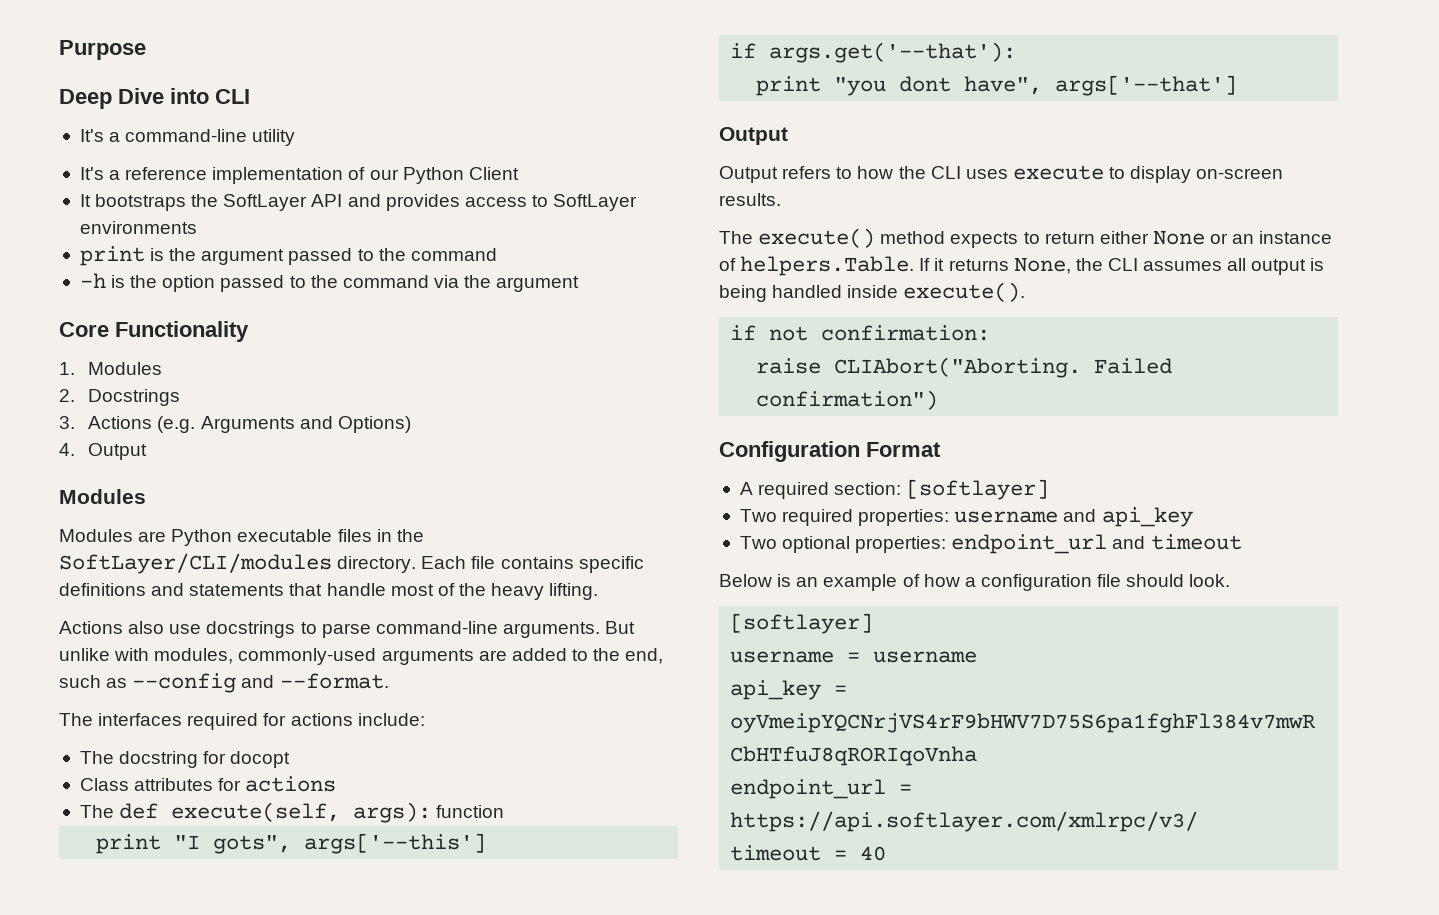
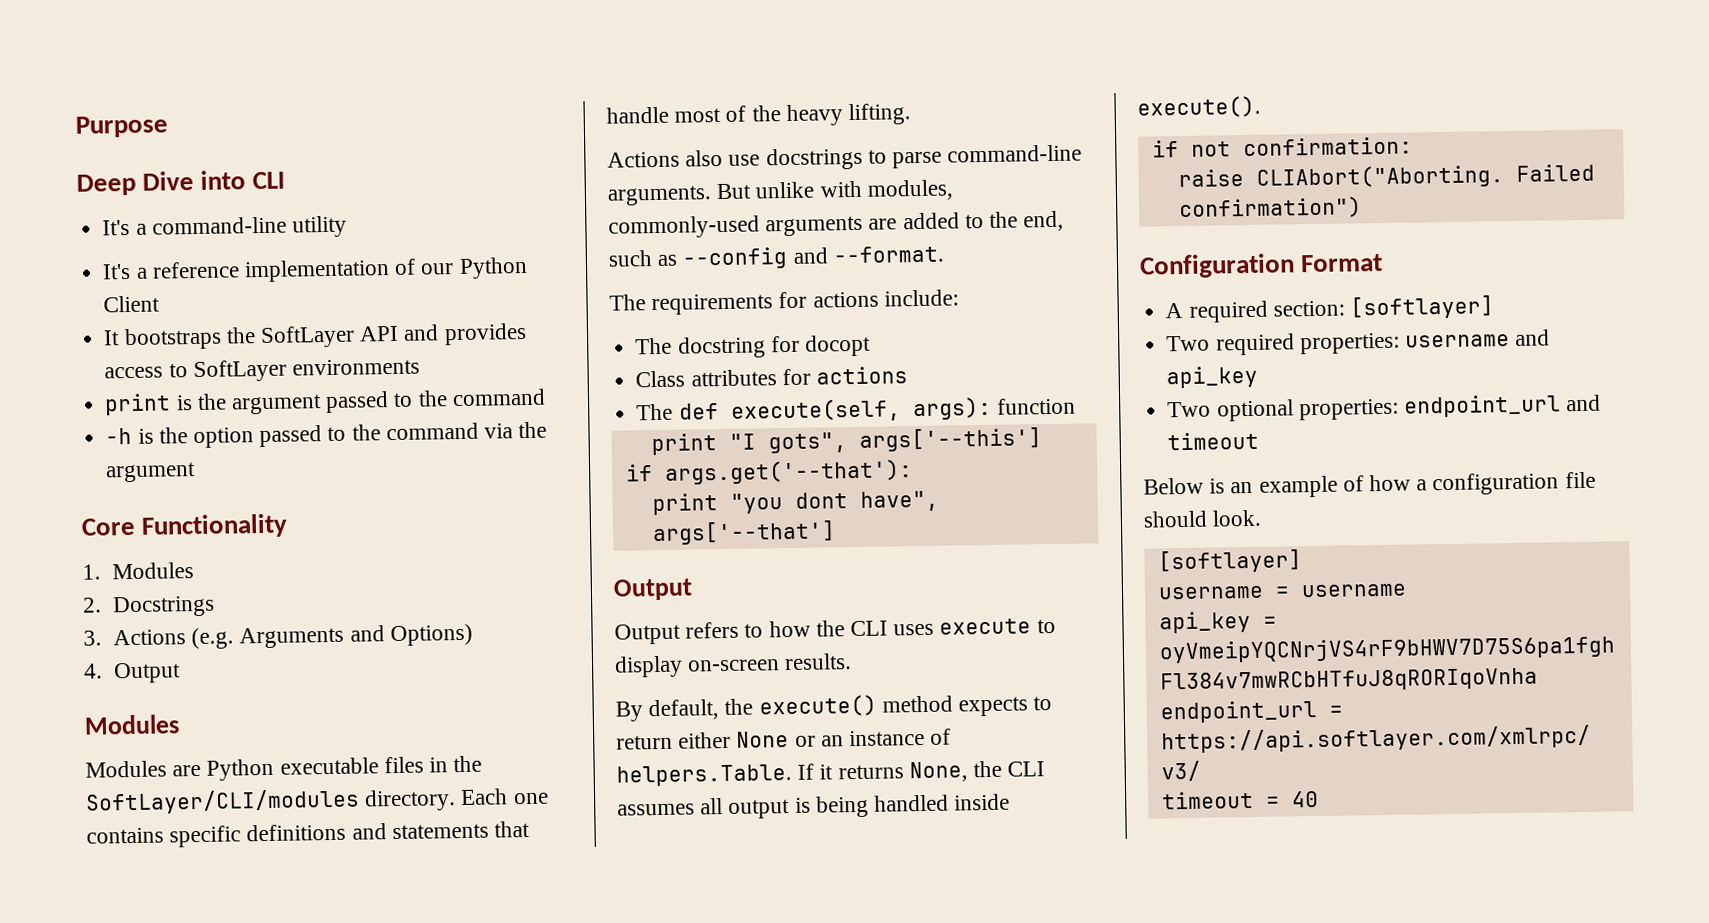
[471,556,496,569] file -> [512,792,549,805] one
[98,713,259,730] interfaces required -> [651,293,774,316] requirements
[719,231,753,244] The -> [615,698,754,722] By default, the

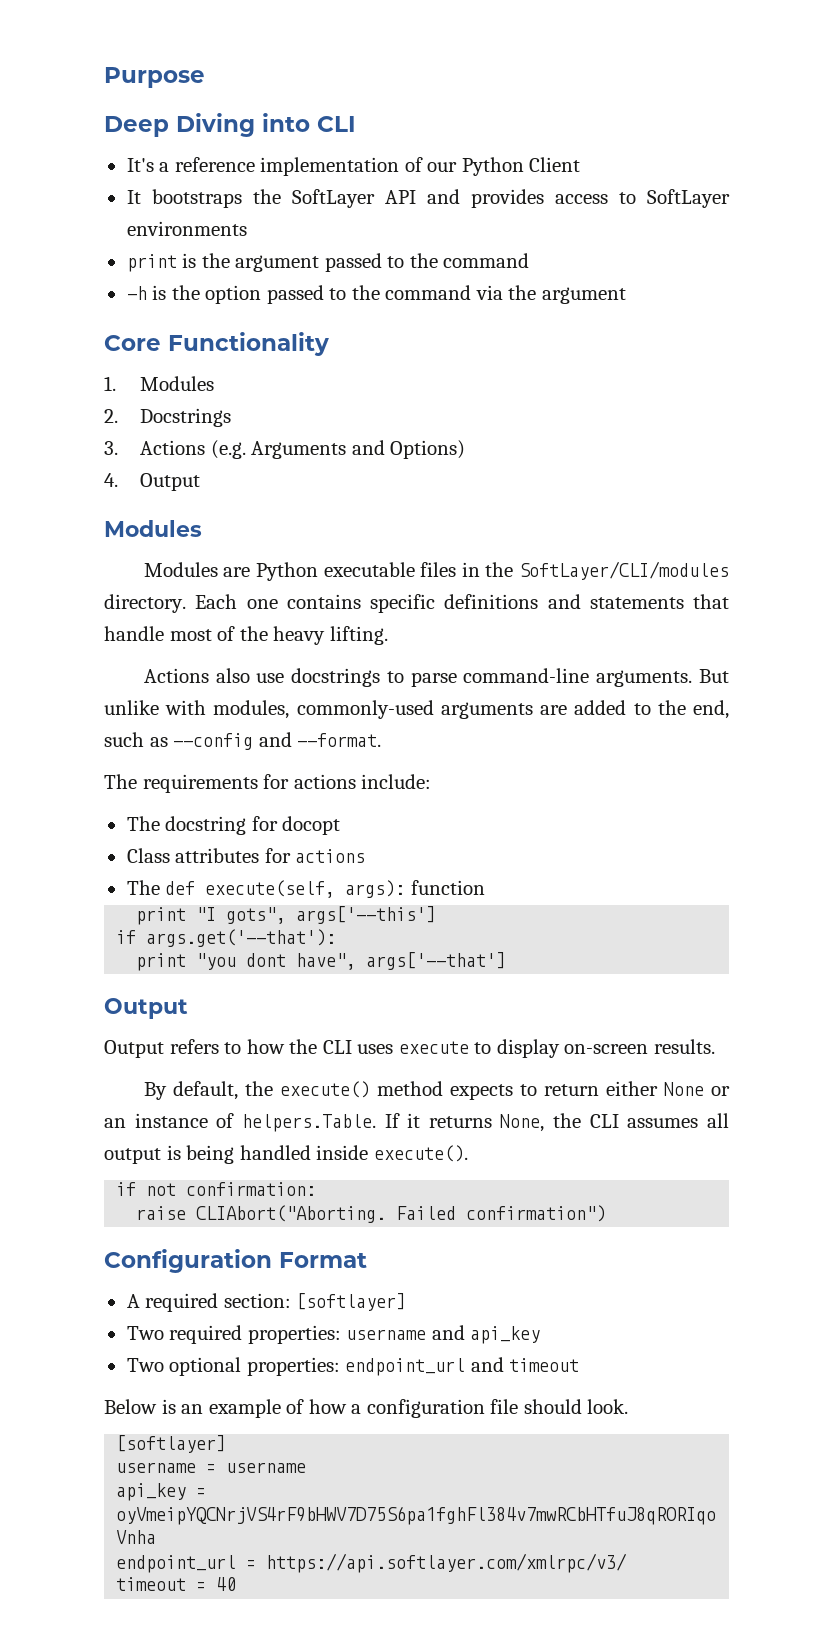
[142,170,195,191] Dive -> [176,113,255,137] Diving
[102,215,347,238] // It's a command-line utility -> (356, 124) none

